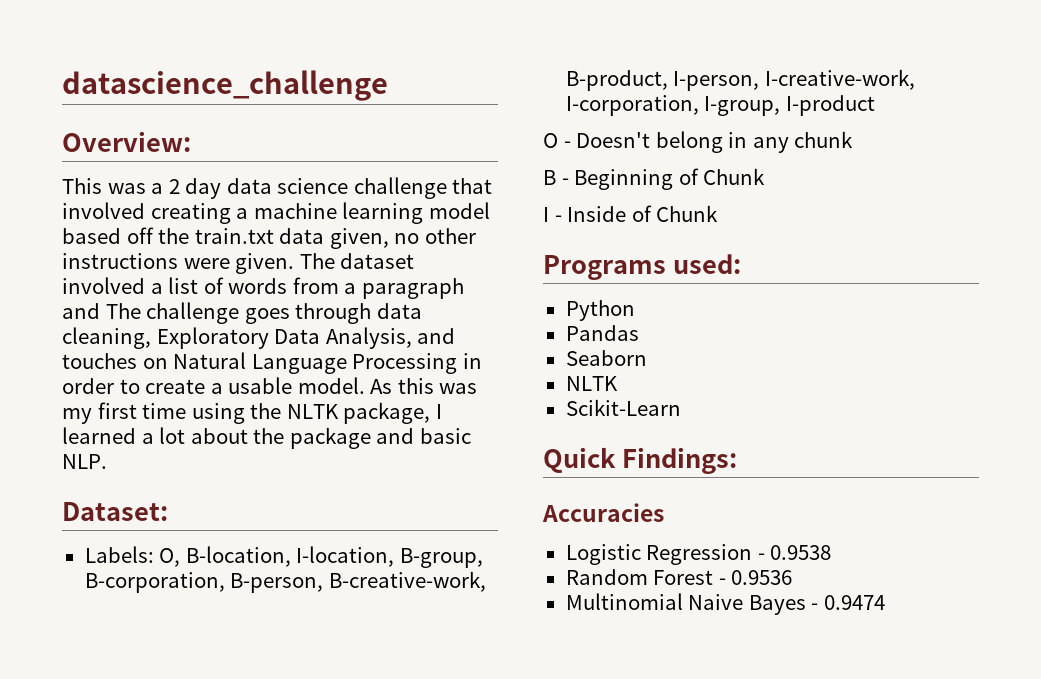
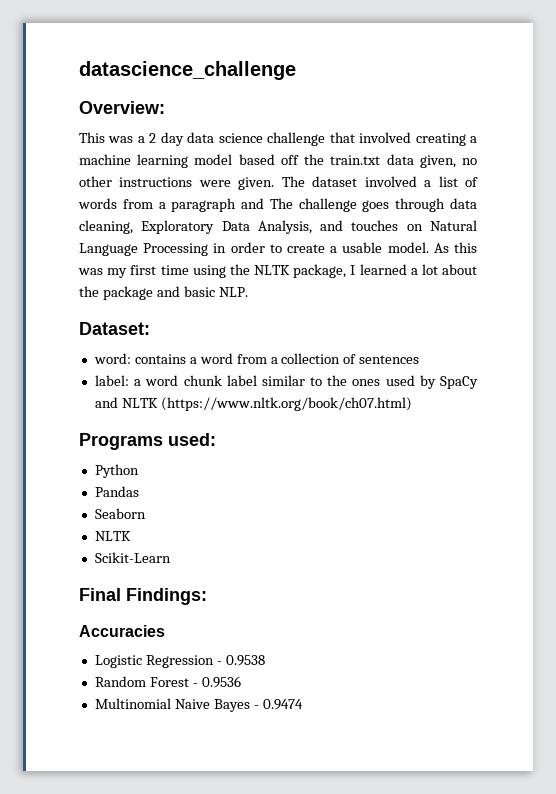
[84,546,483,568] [84,571,486,593] [565,69,915,91] [565,95,875,116] [543,131,854,153] [543,168,766,190] [543,205,719,222] Labels: O, B-location, I-location, B-group, B-corporation, B-person, B-creative-work, B-product, I-person, I-creative-work, I-corporation, I-group, I-product // O - Doesn't belong in any chunk // B - Beginning of Chunk // I - Inside of Chunk -> [93,353,420,364] [94,375,478,389] [94,397,412,411] word: contains a word from a collection of sentences // label: a word chunk label similar to the ones used by SpaCy and NLTK (https://www.nltk.org/book/ch07.html)
[543,447,616,474] Quick -> [79,588,121,601] Final

